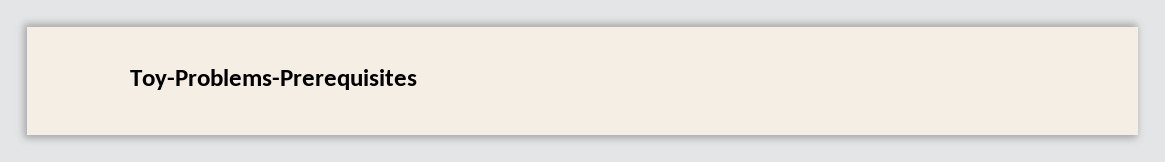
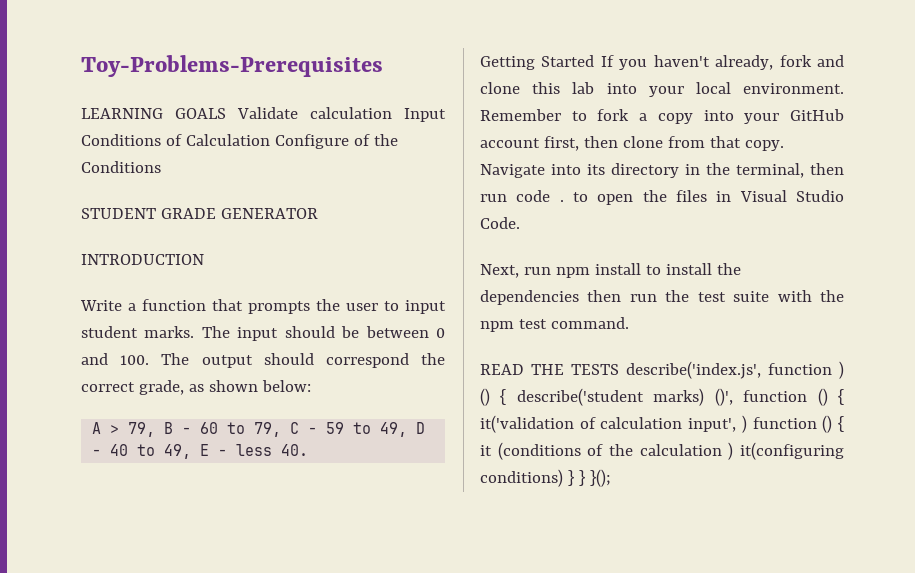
(417, 79) none -> [81,107,446,122] [81,134,398,149] [81,161,161,173] [81,208,318,219] [81,254,204,265] [80,299,446,314] [81,326,446,341] [81,353,446,368] [81,380,311,395] [92,422,426,437] [92,444,309,459] [480,55,845,70] [480,82,844,97] [480,109,844,124] [480,136,784,151] [480,163,844,178] [480,190,844,205] [480,217,520,229] [480,263,741,278] [480,290,845,305] [480,317,629,332] [480,361,844,379] [480,388,844,406] [480,415,844,433] [480,442,844,460] [480,469,611,487] // LEARNING GOALS Validate calculation Input Conditions of Calculation Configure of the Conditions // STUDENT GRADE GENERATOR // INTRODUCTION // Write a function that prompts the user to input student marks. The input should be between 0 and 100. The output should correspond the correct grade, as shown below: // A > 79, B - 60 to 79, C - 59 to 49, D - 40 to 49, E - less 40. // Getting Started If you haven't already, fork and clone this lab into your local environment. Remember to fork a copy into your GitHub account first, then clone from that copy. Navigate into its directory in the terminal, then run code . to open the files in Visual Studio Code. // Next, run npm install to install the dependencies then run the test suite with the npm test command. // READ THE TESTS describe('index.js', function ) () { describe('student marks) ()', function () { it('validation of calculation input', ) function () { it (conditions of the calculation ) it(configuring conditions) } } }();

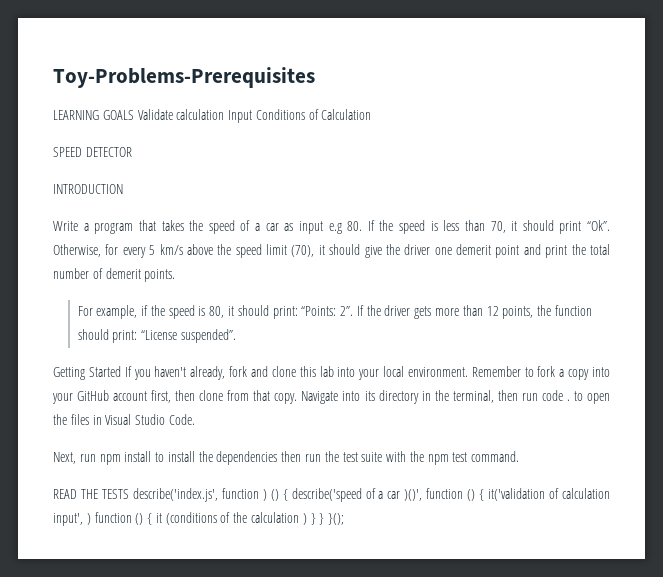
[274,134,398,149] [81,161,161,173] [81,208,318,219] [81,254,204,265] [80,299,446,314] [81,326,446,341] [81,353,446,368] [81,380,311,395] [92,422,426,437] [92,444,309,459] Configure of the Conditions // STUDENT GRADE GENERATOR // INTRODUCTION // Write a function that prompts the user to input student marks. The input should be between 0 and 100. The output should correspond the correct grade, as shown below: // A > 79, B - 60 to 79, C - 59 to 49, D - 40 to 49, E - less 40. -> [53,147,132,157] [53,184,123,194] [53,220,610,234] [53,244,611,258] [53,268,176,282] [77,305,592,319] [77,329,236,343] // SPEED DETECTOR // INTRODUCTION // Write a program that takes the speed of a car as input e.g 80. If the speed is less than 70, it should print “Ok”. Otherwise, for every 5 km/s above the speed limit (70), it should give the driver one demerit point and print the total number of demerit points. // For example, if the speed is 80, it should print: “Points: 2”. If the driver gets more than 12 points, the function should print: “License suspended”.
[516,388,733,406] describe('student marks) ()', -> [291,488,423,502] describe('speed of a car )()',
[740,442,844,460] [480,469,563,487] it(configuring conditions) -> (307, 519) none

